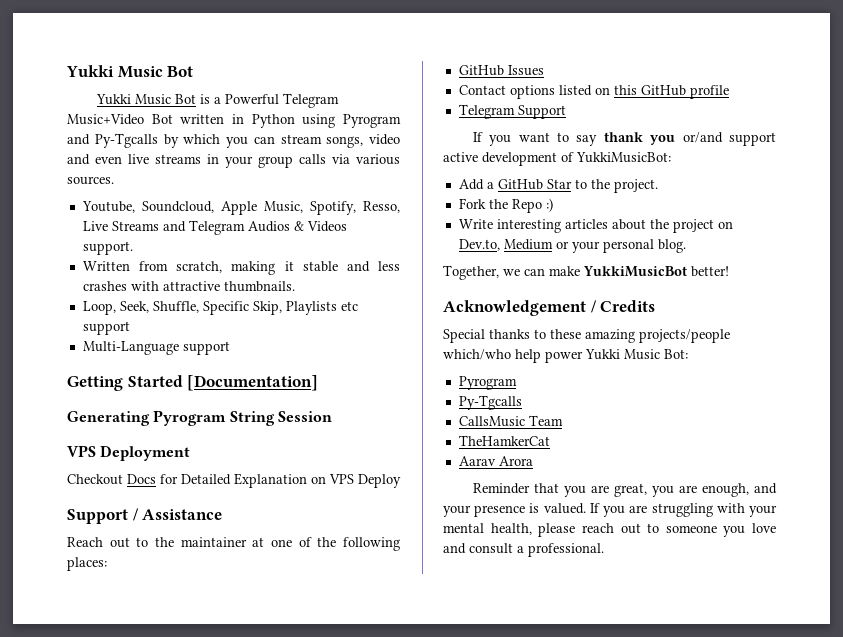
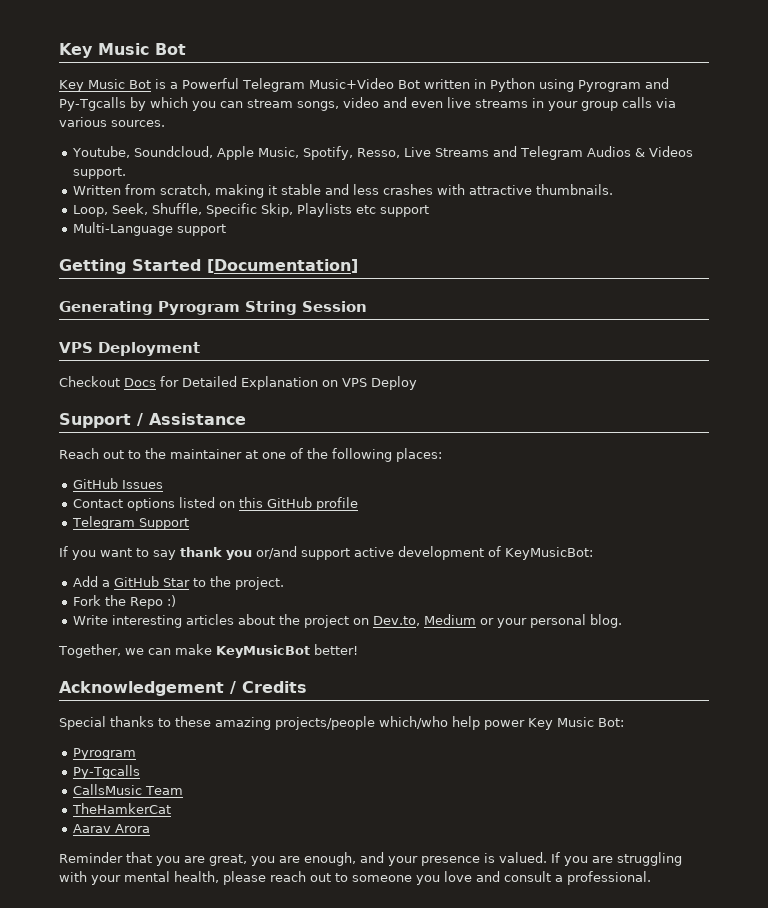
[66,65,114,77] Yukki -> [59,43,93,58] Key
[95,94,131,105] Yukki -> [59,80,84,92] Key
[576,152,671,163] YukkiMusicBot: -> [505,547,593,560] KeyMusicBot:
[583,266,687,277] YukkiMusicBot -> [215,645,310,658] KeyMusicBot
[585,349,620,360] Yukki -> [528,718,553,730] Key

